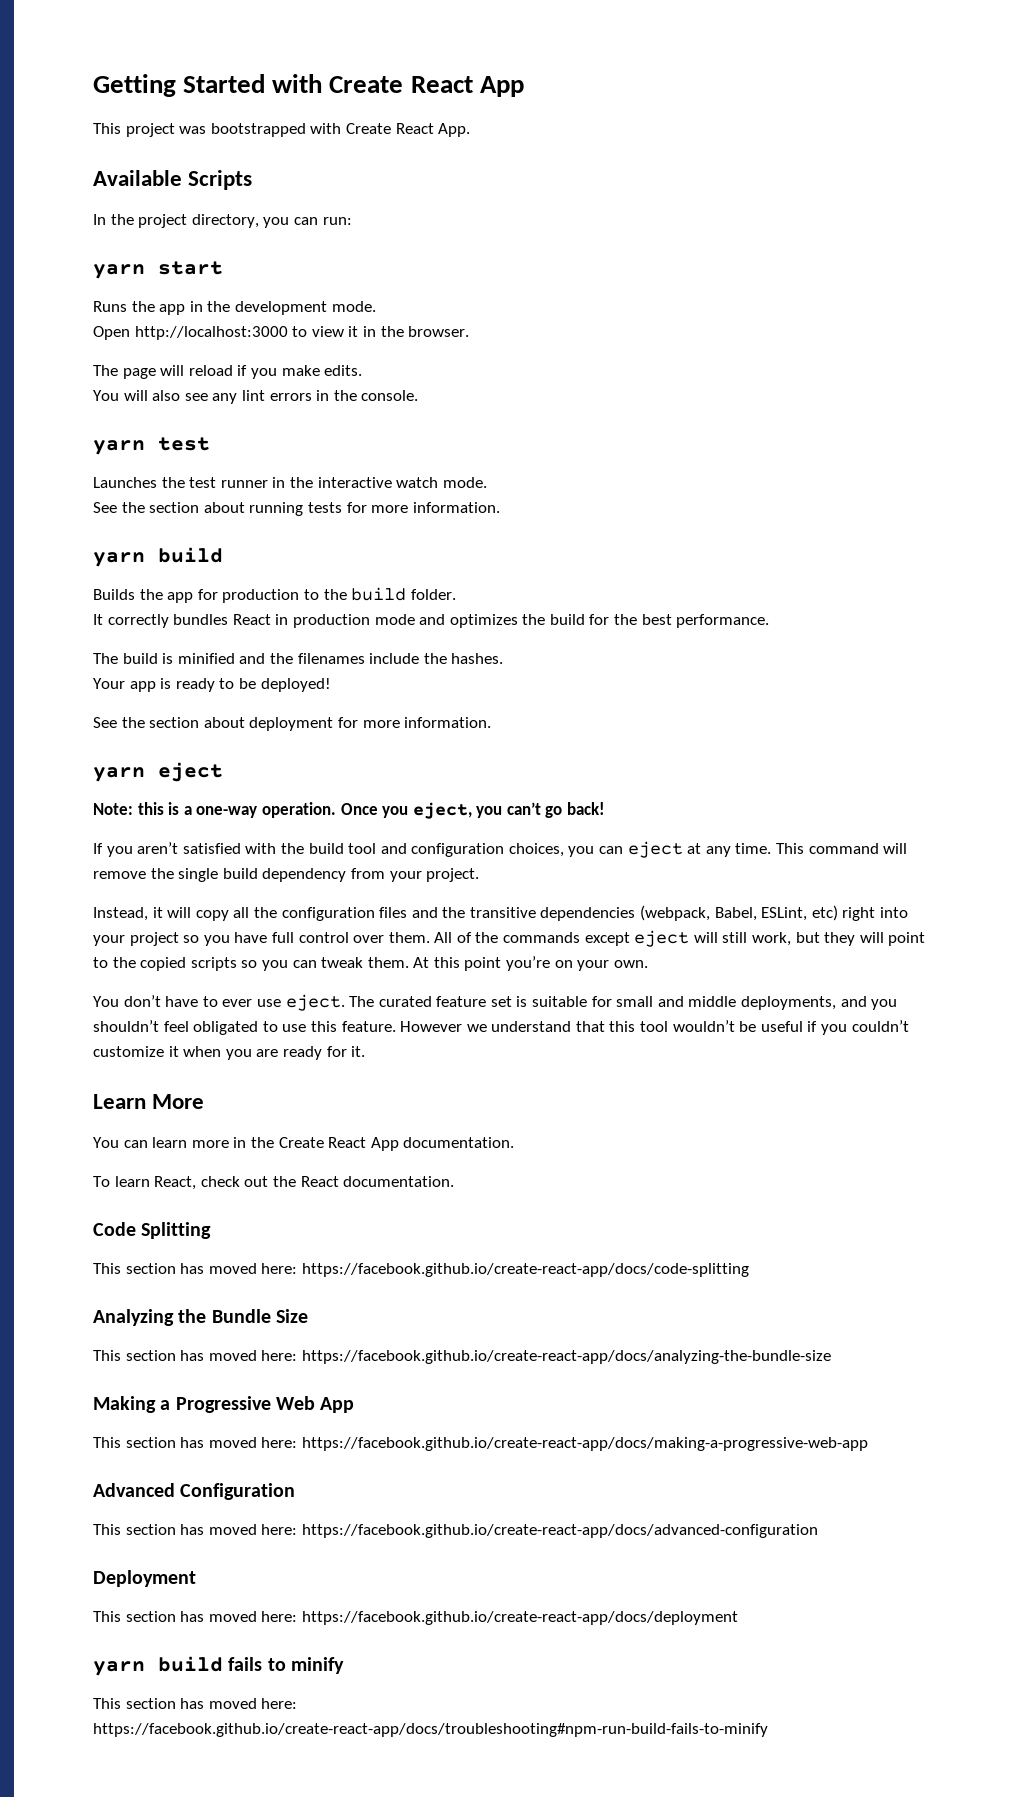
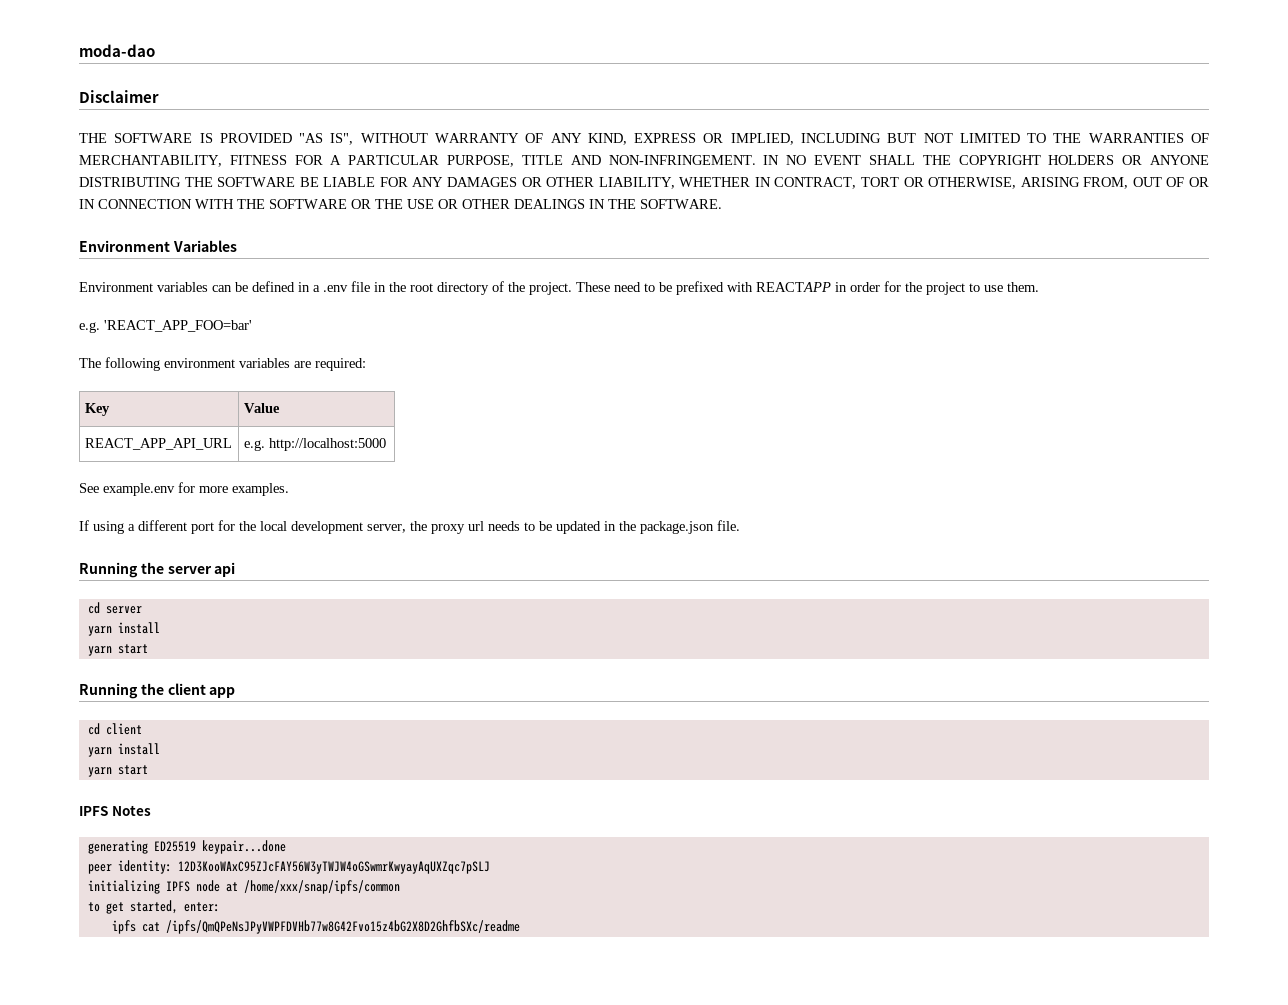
[93,74,524,97] [93,123,471,137] [93,170,253,190] [93,214,352,228] [93,261,223,279] [93,301,376,315] [93,326,470,340] [93,365,363,379] [93,390,419,404] [93,437,210,455] [93,477,487,488] [93,502,500,516] [93,547,223,567] [93,587,456,603] [93,614,770,628] [93,653,504,664] [93,678,331,692] [93,717,492,731] [93,762,223,782] [93,802,606,819] [93,841,908,858] [93,868,480,882] [93,905,909,921] [93,930,926,947] [93,956,648,971] [93,994,898,1011] [93,1020,909,1035] [93,1046,366,1060] [93,1094,205,1109] [93,1137,515,1151] [93,1176,455,1190] [93,1222,212,1239] [93,1263,749,1277] [93,1309,308,1326] [93,1350,831,1364] [93,1396,355,1413] [93,1437,868,1451] [93,1483,296,1500] [93,1524,818,1538] [93,1570,196,1587] [93,1611,738,1625] [93,1656,344,1676] [93,1698,298,1709] [93,1723,768,1737] Getting Started with Create React App // This project was bootstrapped with Create React App. // Available Scripts // In the project directory, you can run: // yarn start // Runs the app in the development mode. // Open http://localhost:3000 to view it in the browser. // The page will reload if you make edits. // You will also see any lint errors in the console. // yarn test // Launches the test runner in the interactive watch mode. // See the section about running tests for more information. // yarn build // Builds the app for production to the build folder. // It correctly bundles React in production mode and optimizes the build for the best performance. // The build is minified and the filenames include the hashes. // Your app is ready to be deployed! // See the section about deployment for more information. // yarn eject // Note: this is a one-way operation. Once you eject, you can’t go back! // If you aren’t satisfied with the build tool and configuration choices, you can eject at any time. This command will remove the single build dependency from your project. // Instead, it will copy all the configuration files and the transitive dependencies (webpack, Babel, ESLint, etc) right into your project so you have full control over them. All of the commands except eject will still work, but they will point to the copied scripts so you can tweak them. At this point you’re on your own. // You don’t have to ever use eject. The curated feature set is suitable for small and middle deployments, and you shouldn’t feel obligated to use this feature. However we understand that this tool wouldn’t be useful if you couldn’t customize it when you are ready for it. // Learn More // You can learn more in the Create React App documentation. // To learn React, check out the React documentation. // Code Splitting // This section has moved here: https://facebook.github.io/create-react-app/docs/code-splitting // Analyzing the Bundle Size // This section has moved here: https://facebook.github.io/create-react-app/docs/analyzing-the-bundle-size // Making a Progressive Web App // This section has moved here: https://facebook.github.io/create-react-app/docs/making-a-progressive-web-app // Advanced Configuration // This section has moved here: https://facebook.github.io/create-react-app/docs/advanced-configuration // Deployment // This section has moved here: https://facebook.github.io/create-react-app/docs/deployment // yarn build fails to minify // This section has moved here: https://facebook.github.io/create-react-app/docs/troubleshooting#npm-run-build-fails-to-minify -> [79,44,155,57] [79,90,159,103] [79,133,1210,145] [79,155,1210,167] [79,177,1210,189] [79,199,722,209] [79,240,237,252] [79,281,1039,295] [79,320,252,333] [79,357,366,371] [84,403,110,416] [243,403,280,413] [84,438,232,450] [243,438,386,451] [79,482,289,496] [79,520,740,534] [79,562,236,578] [87,602,142,614] [87,622,160,636] [87,644,148,656] [79,683,236,699] [87,723,142,735] [87,743,160,757] [87,765,148,777] [79,805,151,816] [87,840,286,854] [87,860,490,874] [87,880,400,894] [87,900,220,914] [111,920,520,934] moda-dao // Disclaimer // THE SOFTWARE IS PROVIDED "AS IS", WITHOUT WARRANTY OF ANY KIND, EXPRESS OR IMPLIED, INCLUDING BUT NOT LIMITED TO THE WARRANTIES OF MERCHANTABILITY, FITNESS FOR A PARTICULAR PURPOSE, TITLE AND NON-INFRINGEMENT. IN NO EVENT SHALL THE COPYRIGHT HOLDERS OR ANYONE DISTRIBUTING THE SOFTWARE BE LIABLE FOR ANY DAMAGES OR OTHER LIABILITY, WHETHER IN CONTRACT, TORT OR OTHERWISE, ARISING FROM, OUT OF OR IN CONNECTION WITH THE SOFTWARE OR THE USE OR OTHER DEALINGS IN THE SOFTWARE. // Environment Variables // Environment variables can be defined in a .env file in the root directory of the project. These need to be prefixed with REACTAPP in order for the project to use them. // e.g. 'REACT_APP_FOO=bar' // The following environment variables are required: // Key | Value // REACT_APP_API_URL | e.g. http://localhost:5000 // See example.env for more examples. // If using a different port for the local development server, the proxy url needs to be updated in the package.json file. // Running the server api // cd server // yarn install // yarn start // Running the client app // cd client // yarn install // yarn start // IPFS Notes // generating ED25519 keypair...done // peer identity: 12D3KooWAxC95ZJcFAY56W3yTWJW4oGSwmrKwyayAqUXZqc7pSLJ // initializing IPFS node at /home/xxx/snap/ipfs/common // to get started, enter: // ipfs cat /ipfs/QmQPeNsJPyVWPFDVHb77w8G42Fvo15z4bG2X8D2GhfbSXc/readme

